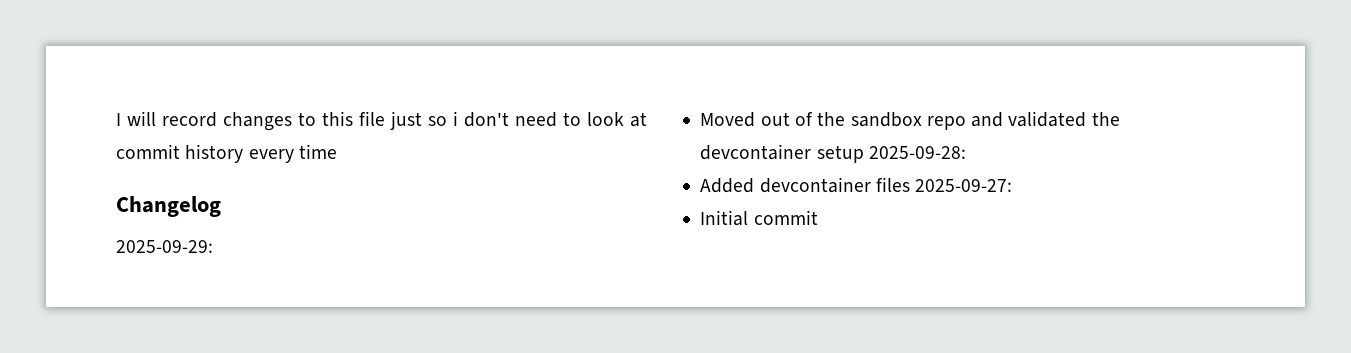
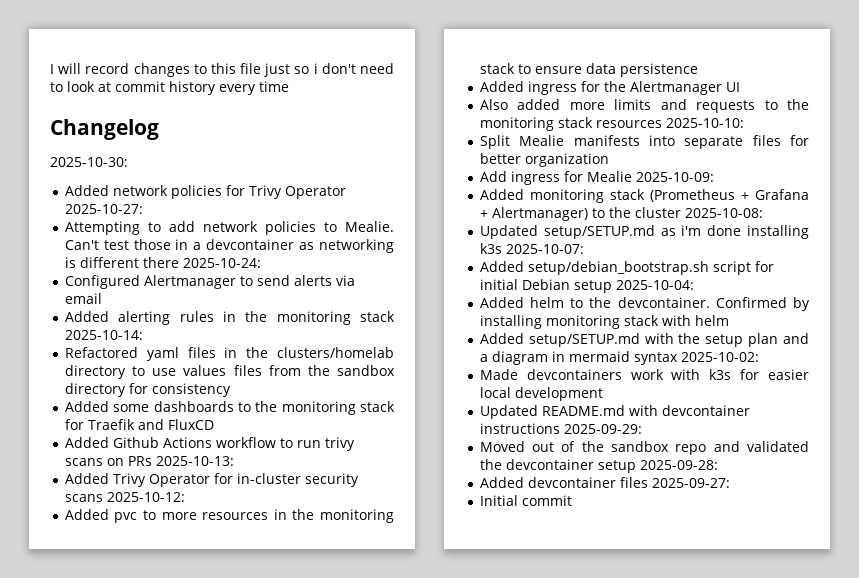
(221, 206) none -> [50,157,128,167] [64,185,346,199] [64,204,143,214] [64,221,394,235] [64,239,394,253] [64,257,261,268] [64,275,355,289] [64,293,102,304] [64,311,395,325] [64,330,143,340] [64,347,394,361] [64,365,395,379] [64,383,231,397] [64,401,395,415] [64,419,214,430] [64,437,355,451] [64,456,234,466] [64,473,359,487] [64,492,185,502] [64,509,394,523] [479,63,698,77] [479,81,740,95] [479,99,809,113] [479,117,744,131] [479,135,809,149] [479,153,609,167] [479,171,714,185] [479,189,809,203] [479,207,763,221] [479,225,809,239] [479,243,584,254] [479,261,774,275] [479,279,694,293] [479,297,810,311] [479,315,729,329] [479,333,809,347] [479,351,759,365] [479,369,809,380] [479,387,603,401] [479,405,750,419] [479,423,560,434] 2025-10-30: // Added network policies for Trivy Operator 2025-10-27: // Attempting to add network policies to Mealie. Can't test those in a devcontainer as networking is different there 2025-10-24: // Configured Alertmanager to send alerts via email // Added alerting rules in the monitoring stack 2025-10-14: // Refactored yaml files in the clusters/homelab directory to use values files from the sandbox directory for consistency // Added some dashboards to the monitoring stack for Traefik and FluxCD // Added Github Actions workflow to run trivy scans on PRs 2025-10-13: // Added Trivy Operator for in-cluster security scans 2025-10-12: // Added pvc to more resources in the monitoring stack to ensure data persistence // Added ingress for the Alertmanager UI // Also added more limits and requests to the monitoring stack resources 2025-10-10: // Split Mealie manifests into separate files for better organization // Add ingress for Mealie 2025-10-09: // Added monitoring stack (Prometheus + Grafana + Alertmanager) to the cluster 2025-10-08: // Updated setup/SETUP.md as i'm done installing k3s 2025-10-07: // Added setup/debian_bootstrap.sh script for initial Debian setup 2025-10-04: // Added helm to the devcontainer. Confirmed by installing monitoring stack with helm // Added setup/SETUP.md with the setup plan and a diagram in mermaid syntax 2025-10-02: // Made devcontainers work with k3s for easier local development // Updated README.md with devcontainer instructions

